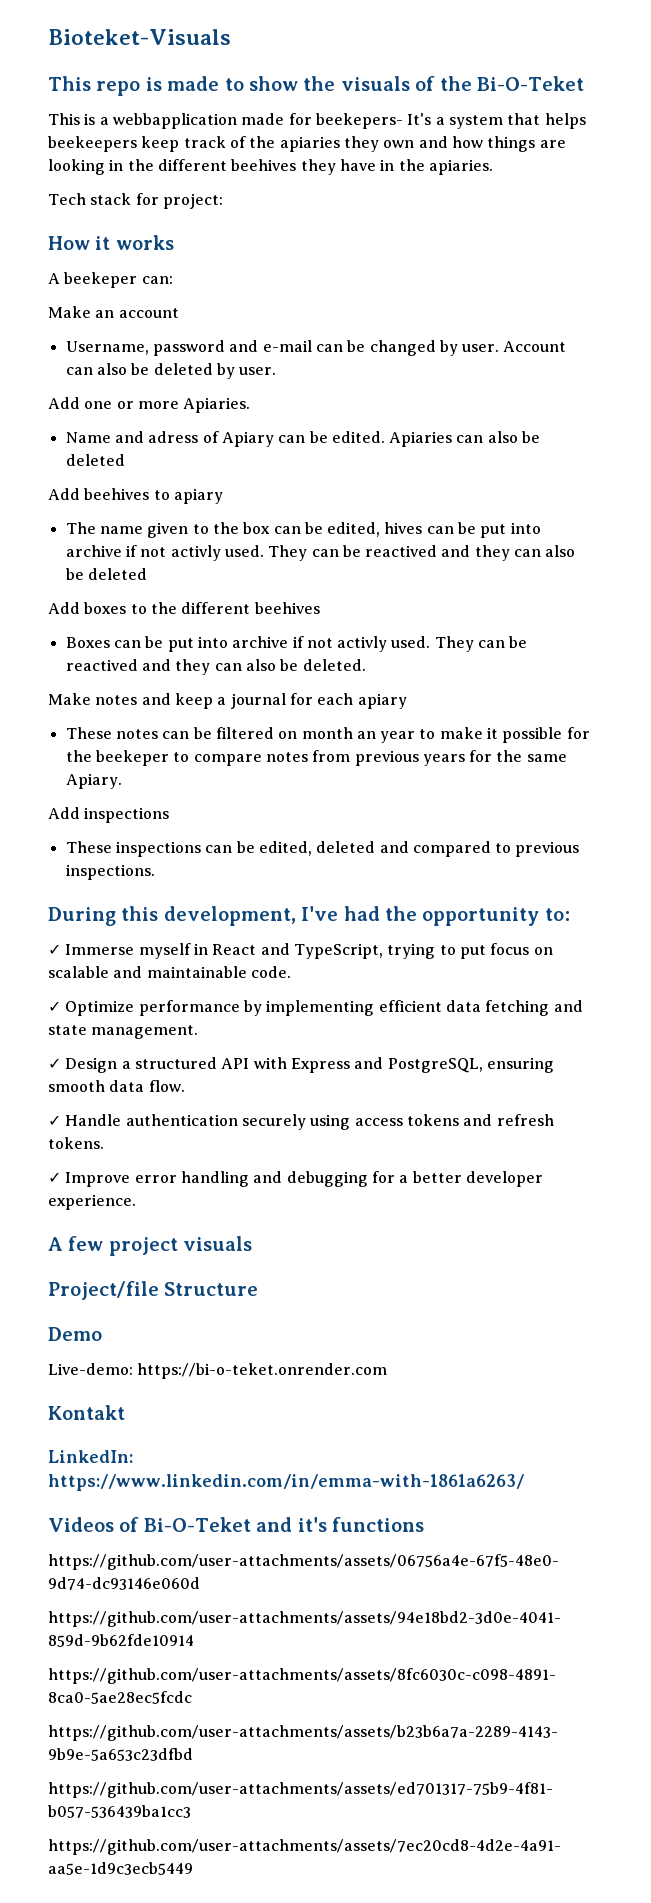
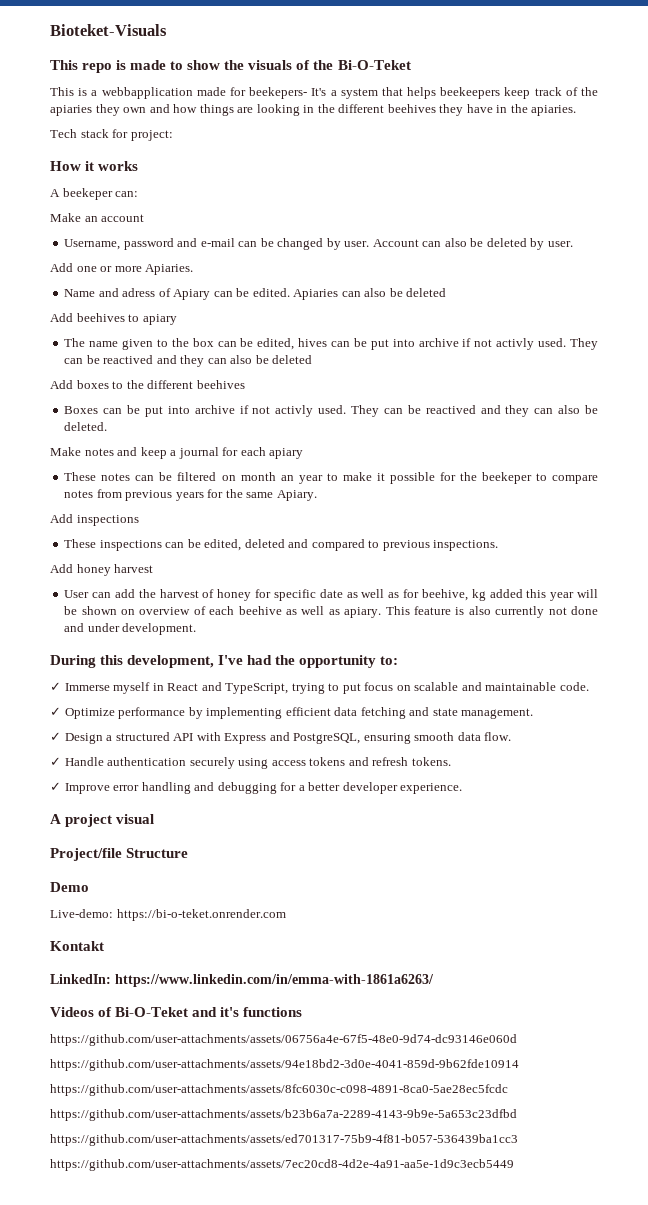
(155, 872) none -> [50,564,154,576] [64,589,599,601] [64,606,598,618] [64,623,197,635] // Add honey harvest // User can add the harvest of honey for specific date as well as for beehive, kg added this year will be shown on overview of each beehive as well as apiary. This feature is also currently not done and under development.
[68,1236,253,1256] few project visuals -> [65,814,155,827] project visual

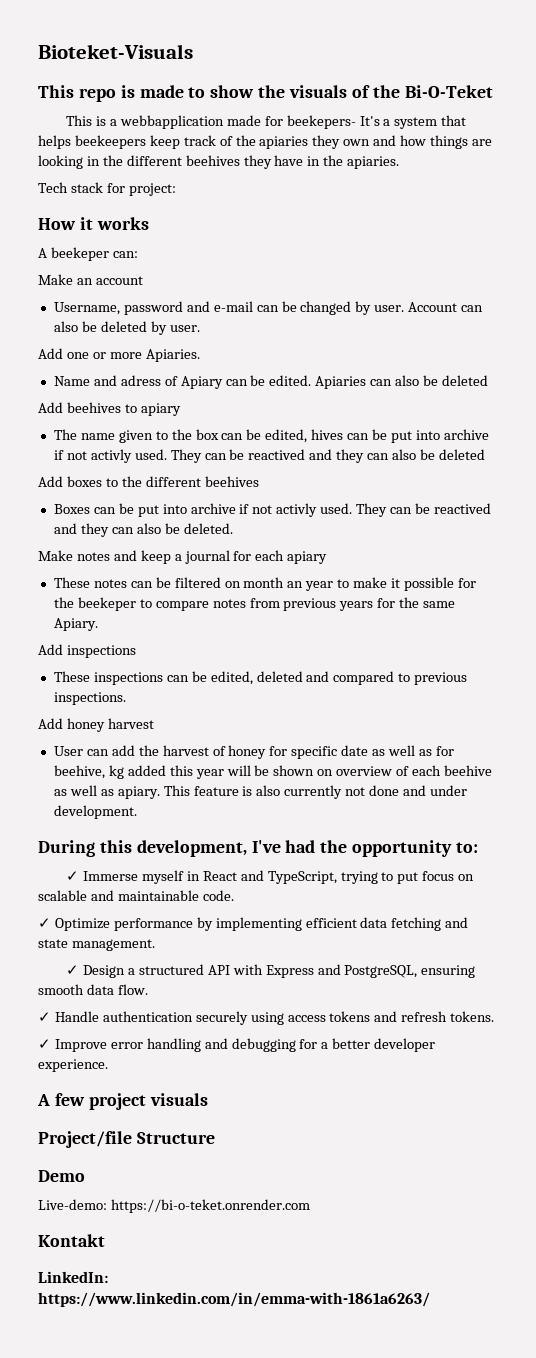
[65,814,155,827] project visual -> [54,1093,208,1110] few project visuals
[50,1007,303,1017] [50,1034,517,1046] [50,1059,519,1071] [50,1084,508,1096] [50,1109,517,1121] [50,1134,518,1146] [50,1159,514,1171] // Videos of Bi-O-Teket and it's functions // https://github.com/user-attachments/assets/06756a4e-67f5-48e0-9d74-dc93146e060d // https://github.com/user-attachments/assets/94e18bd2-3d0e-4041-859d-9b62fde10914 // https://github.com/user-attachments/assets/8fc6030c-c098-4891-8ca0-5ae28ec5fcdc // https://github.com/user-attachments/assets/b23b6a7a-2289-4143-9b9e-5a653c23dfbd // https://github.com/user-attachments/assets/ed701317-75b9-4f81-b057-536439ba1cc3 // https://github.com/user-attachments/assets/7ec20cd8-4d2e-4a91-aa5e-1d9c3ecb5449 -> (430, 1299) none

